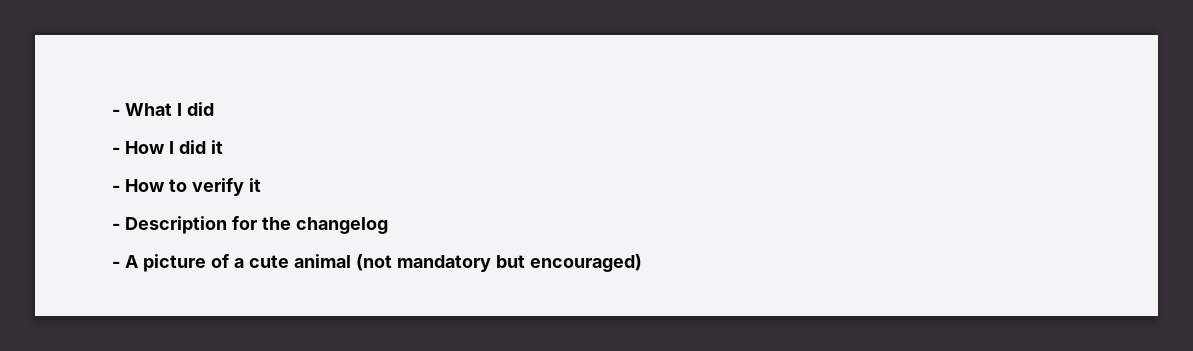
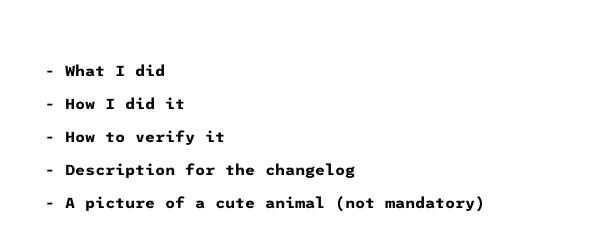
[397,254,642,272] mandatory but encouraged) -> [385,196,485,212] mandatory)

